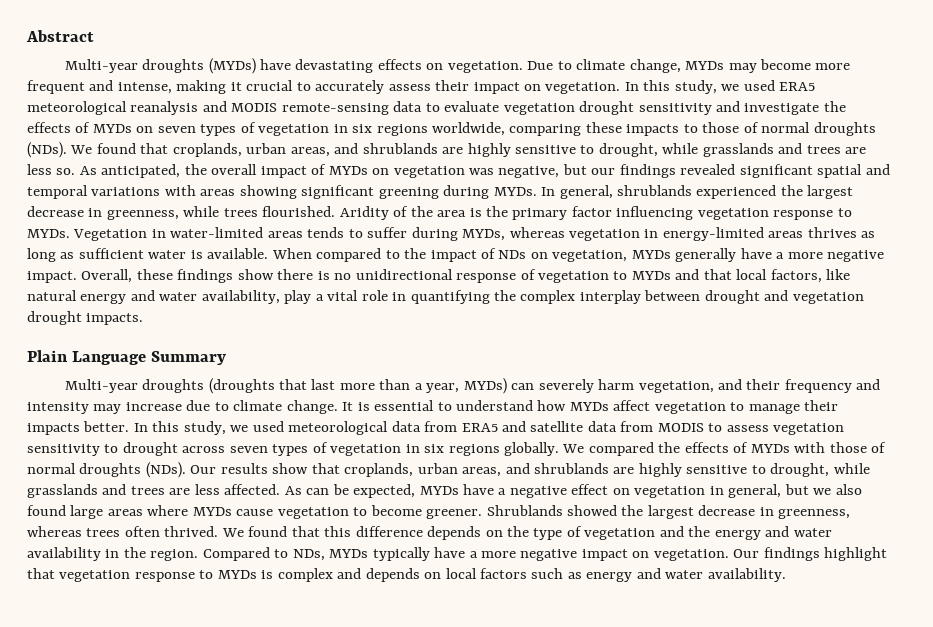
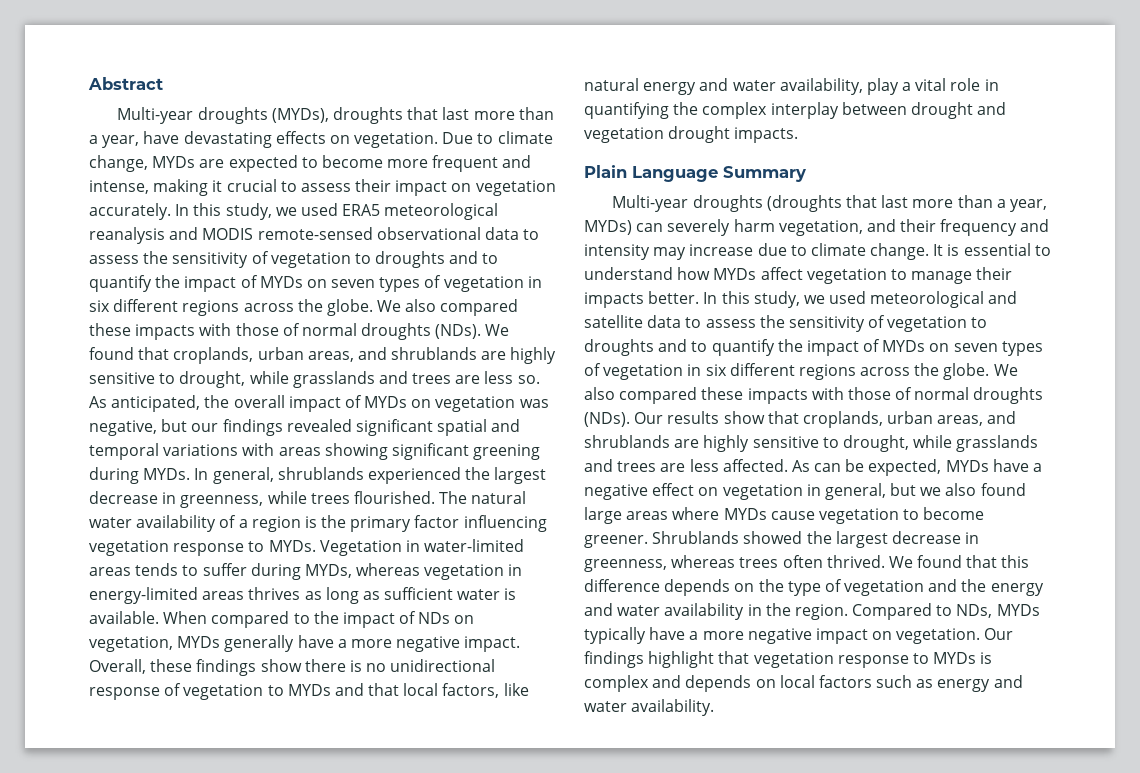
[208,58,256,74] (MYDs) -> [271,107,554,124] [89,135,140,148] (MYDs), droughts that last more than a year,
[728,63,757,73] may -> [199,155,318,172] are expected to
[315,80,385,94] accurately -> (297, 186) none
[545,82,621,94] vegetation. -> [475,180,556,196] [89,203,171,220] vegetation accurately.
[281,101,846,115] [27,122,698,136] remote-sensing data to evaluate vegetation drought sensitivity and investigate the effects of MYDs on seven types of vegetation in six regions worldwide, comparing these impacts to -> [257,227,540,240] [89,251,499,268] [89,275,542,292] [89,299,519,316] [89,323,232,340] remote-sensed observational data to assess the sensitivity of vegetation to droughts and to quantify the impact of MYDs on seven types of vegetation in six different regions across the globe. We also compared these impacts with
[339,206,467,220] Aridity of the area -> [439,491,527,504] [89,515,301,532] The natural water availability of a region
[391,421,845,435] [27,442,790,456] data from ERA5 and satellite data from MODIS to assess vegetation sensitivity to drought across seven types of vegetation in six regions globally. We compared the effects of MYDs -> [988,291,1018,304] [584,315,988,332] [584,339,1043,356] [584,363,1018,380] [584,387,808,404] and satellite data to assess the sensitivity of vegetation to droughts and to quantify the impact of MYDs on seven types of vegetation in six different regions across the globe. We also compared these impacts

